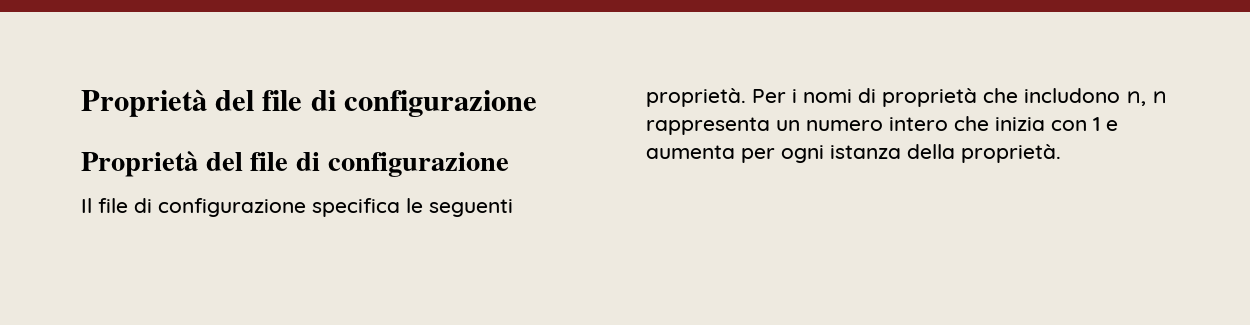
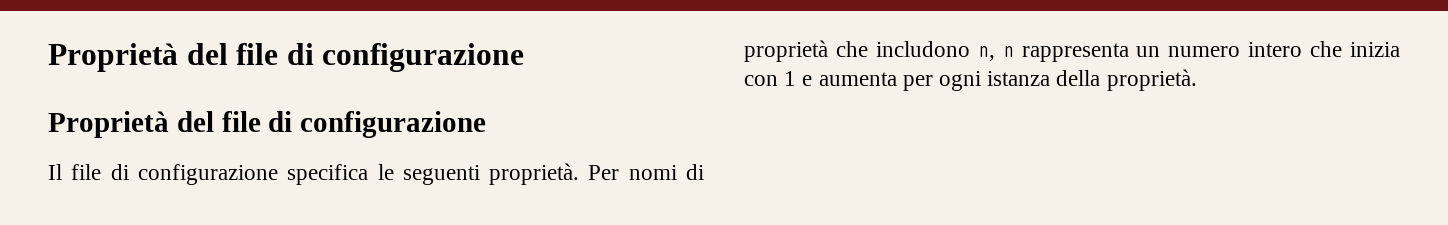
[792,89,797,103] i -> (620, 172) none

